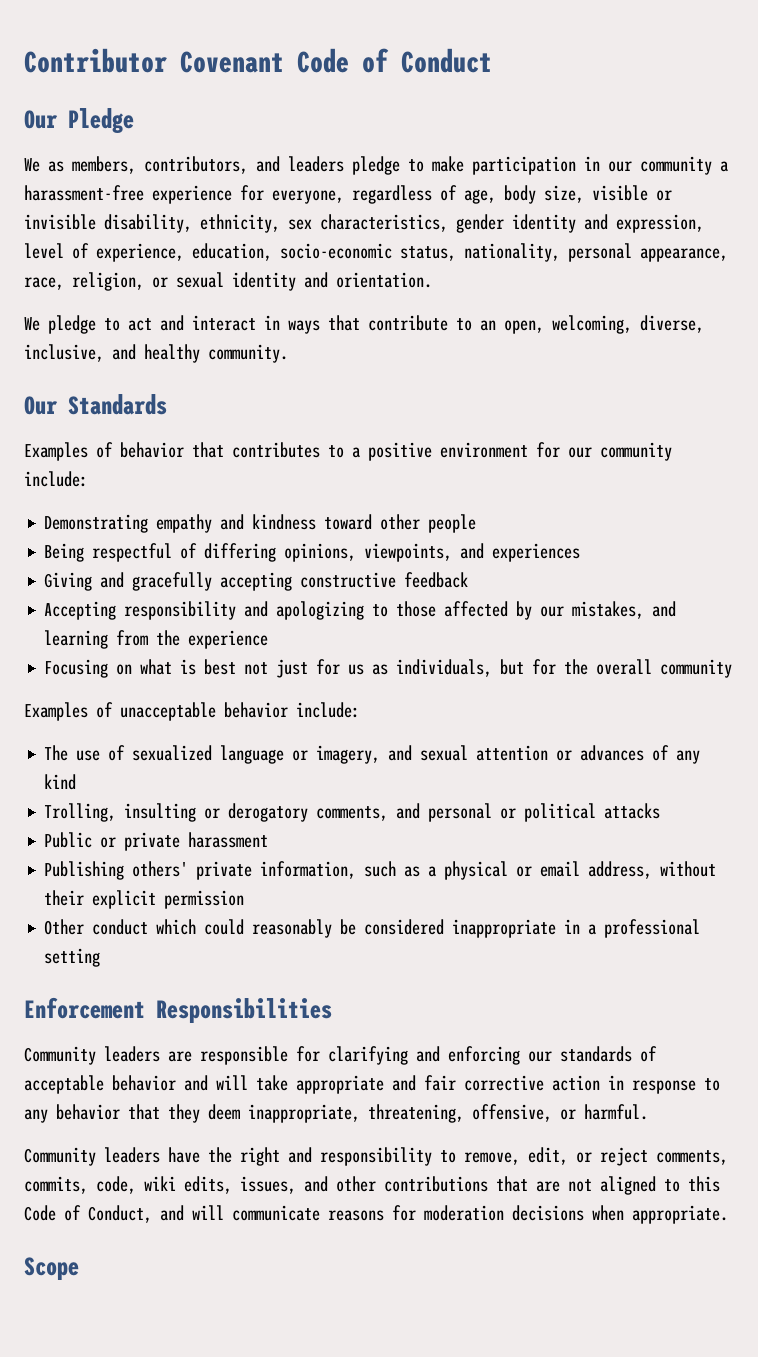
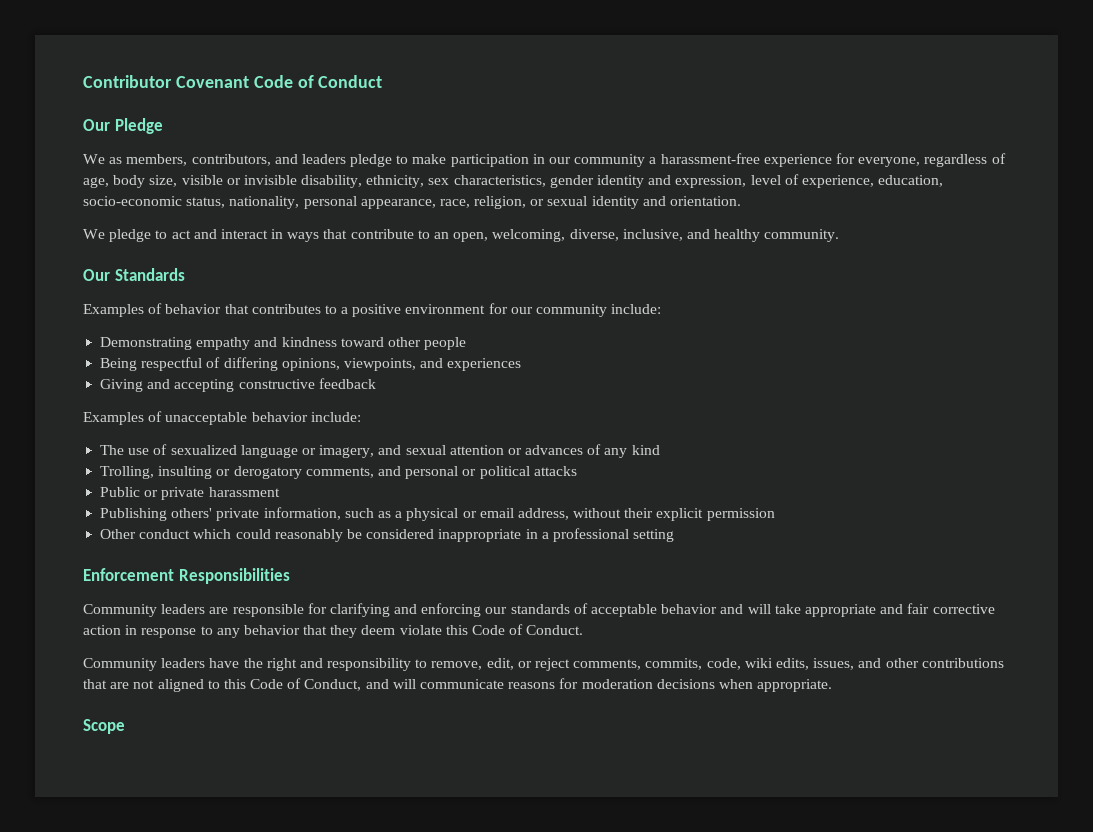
[132,572,213,591] gracefully -> (171, 384) none
[44,601,677,620] [44,630,269,649] [44,659,733,678] // Accepting responsibility and apologizing to those affected by our mistakes, and learning from the experience // Focusing on what is best not just for us as individuals, but for the overall community -> (376, 383) none
[248,1104,648,1123] inappropriate, threatening, offensive, or harmful. -> [399,624,584,635] violate this Code of Conduct.

